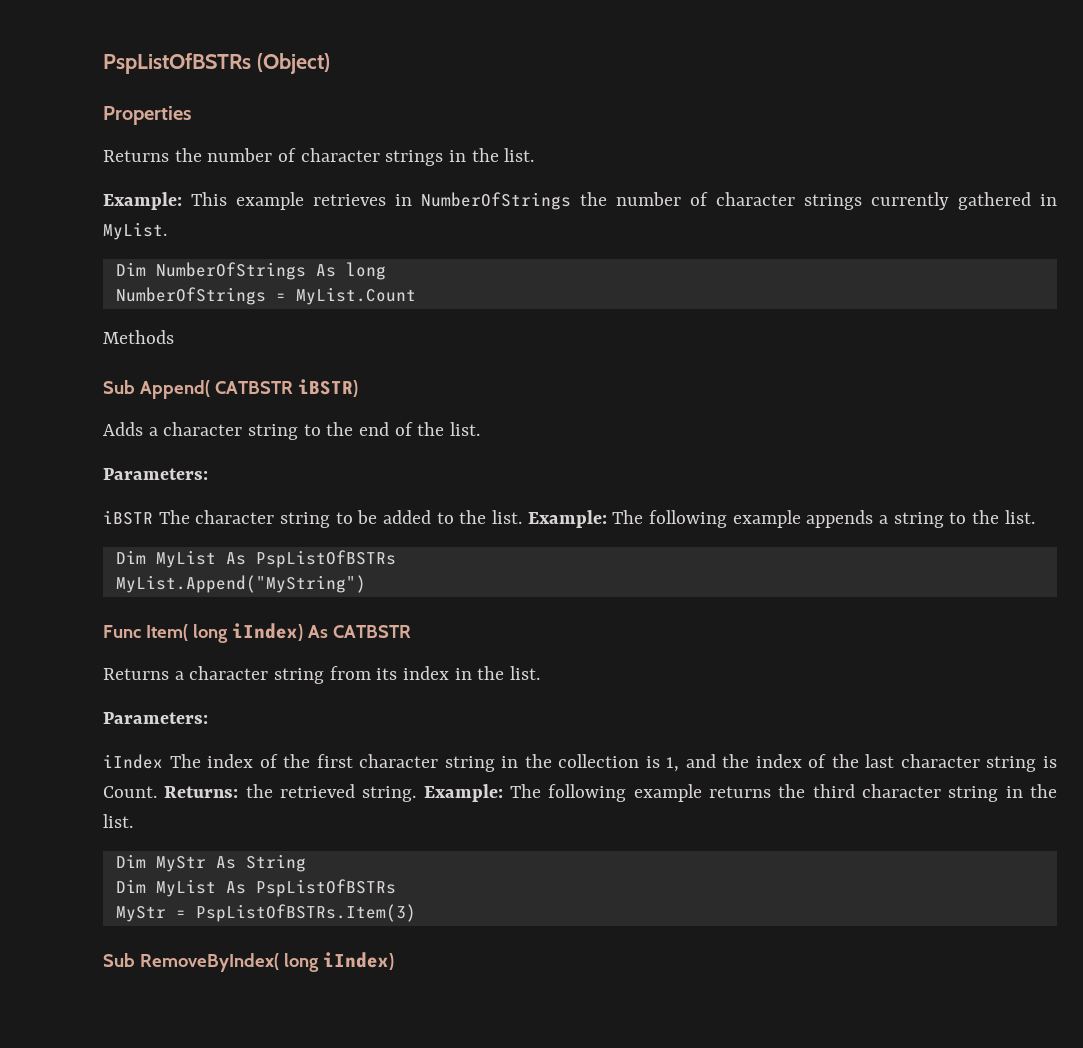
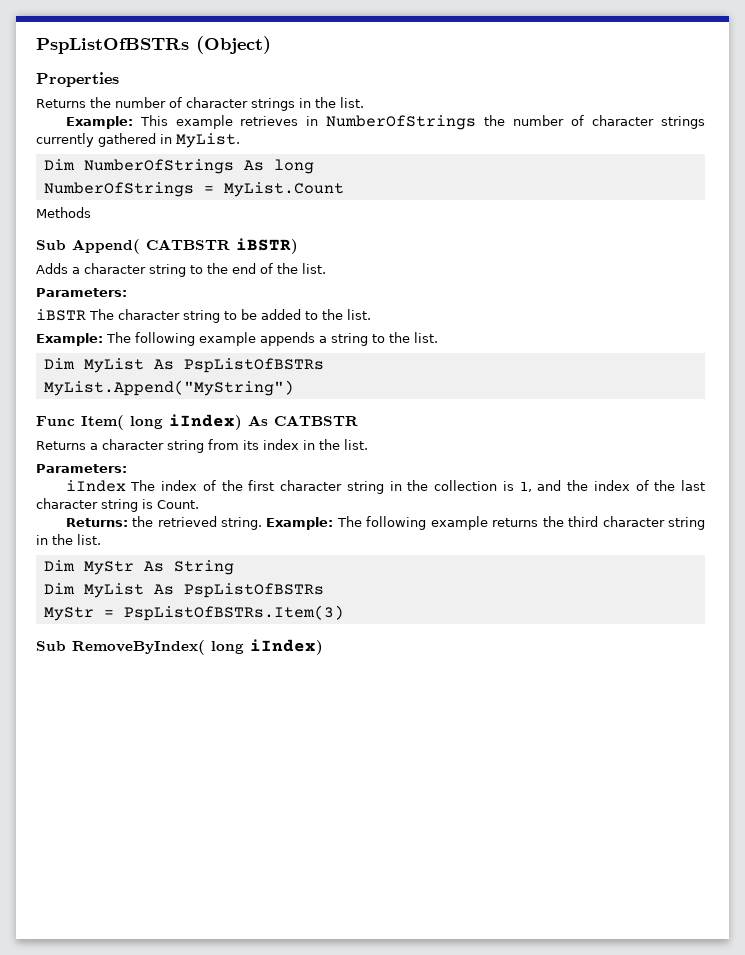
(523, 517) none -> (371, 314) //
(157, 792) none -> (199, 504) //

